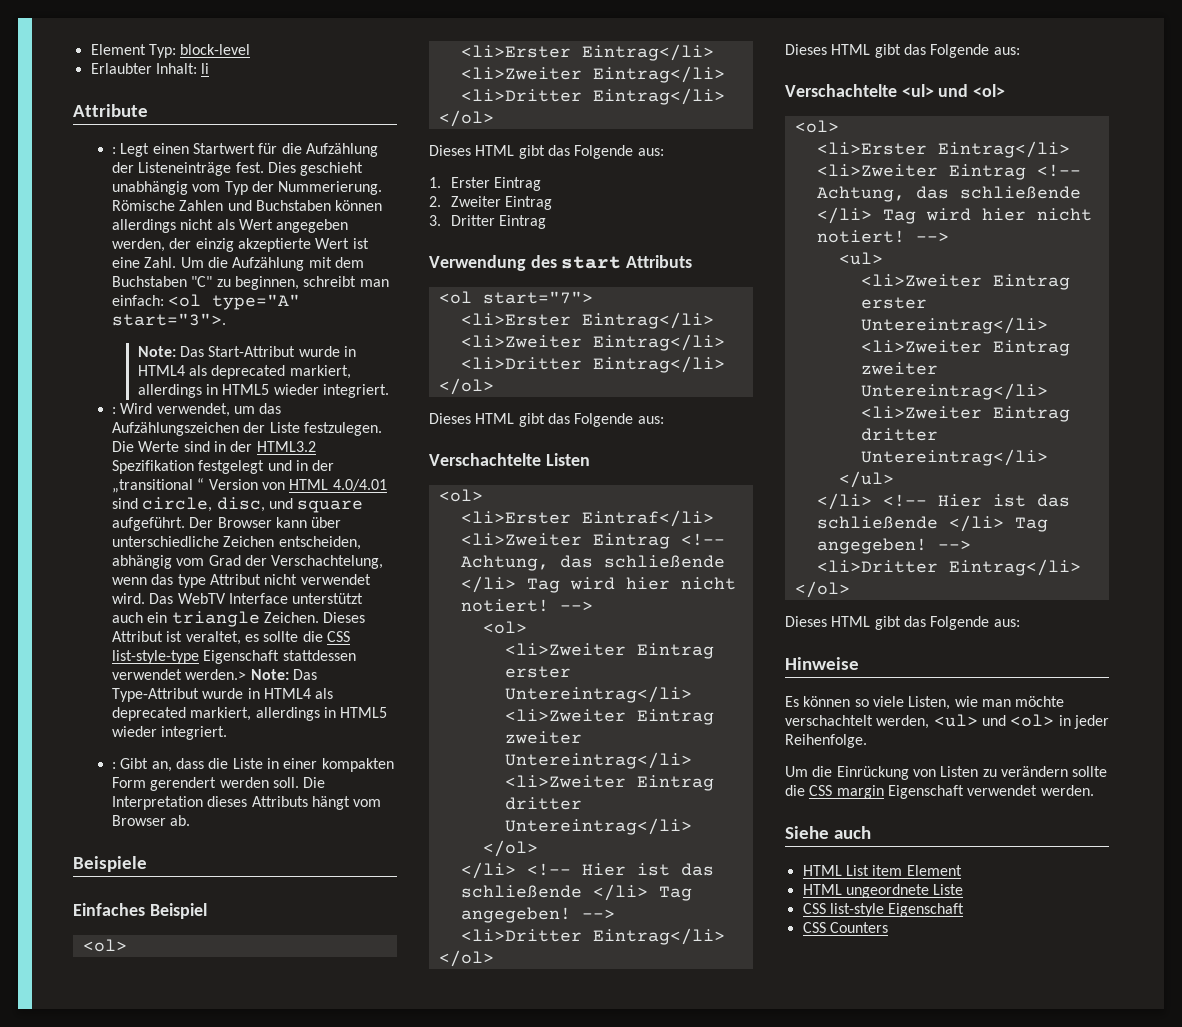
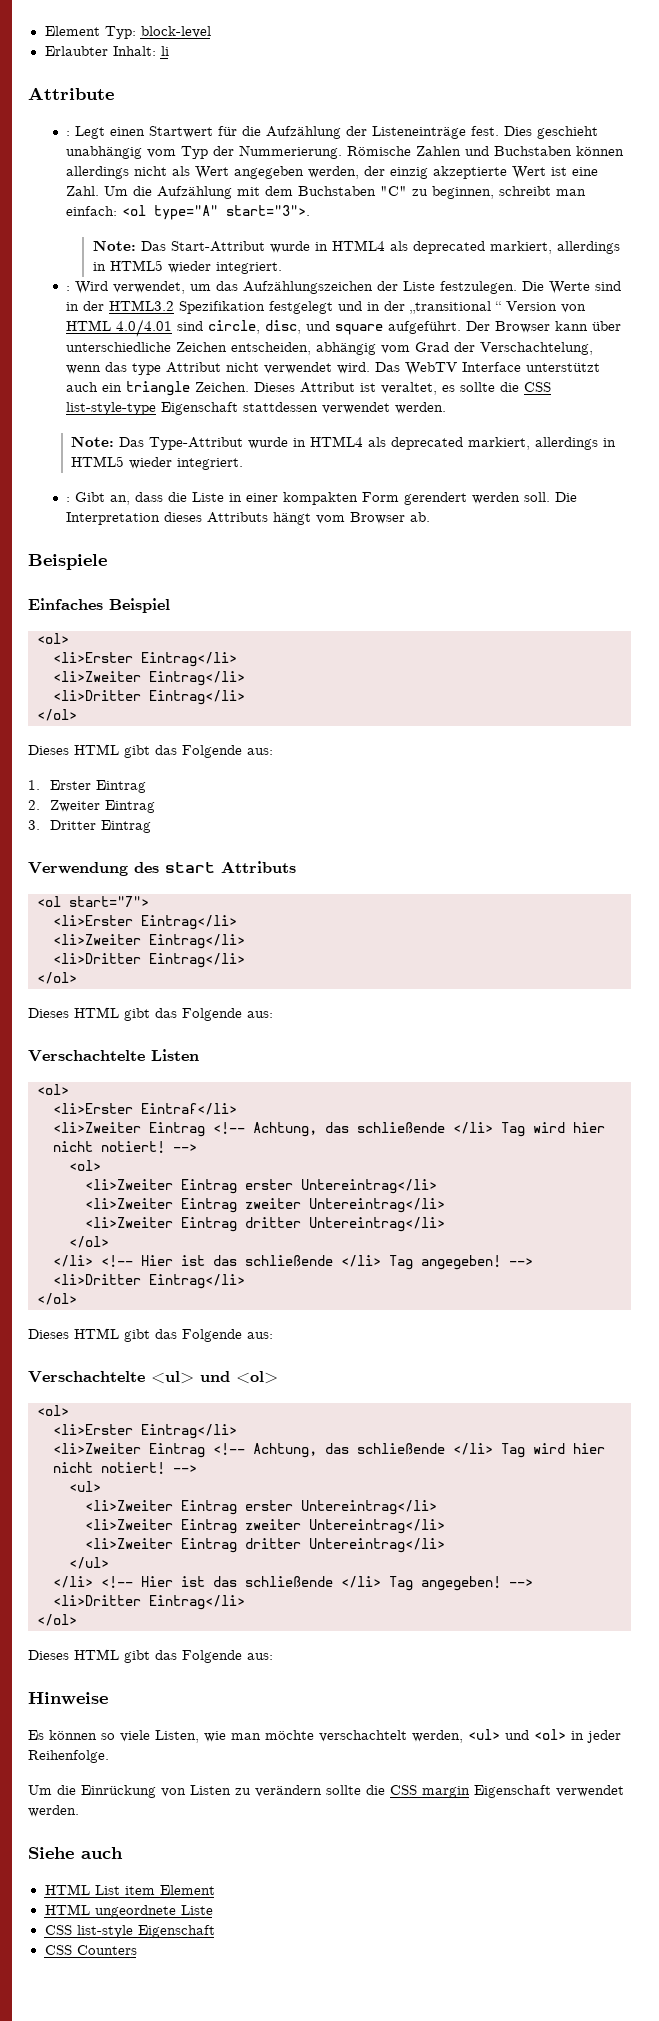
[185,669,247,680] werden.> -> [395,402,447,414] werden. //

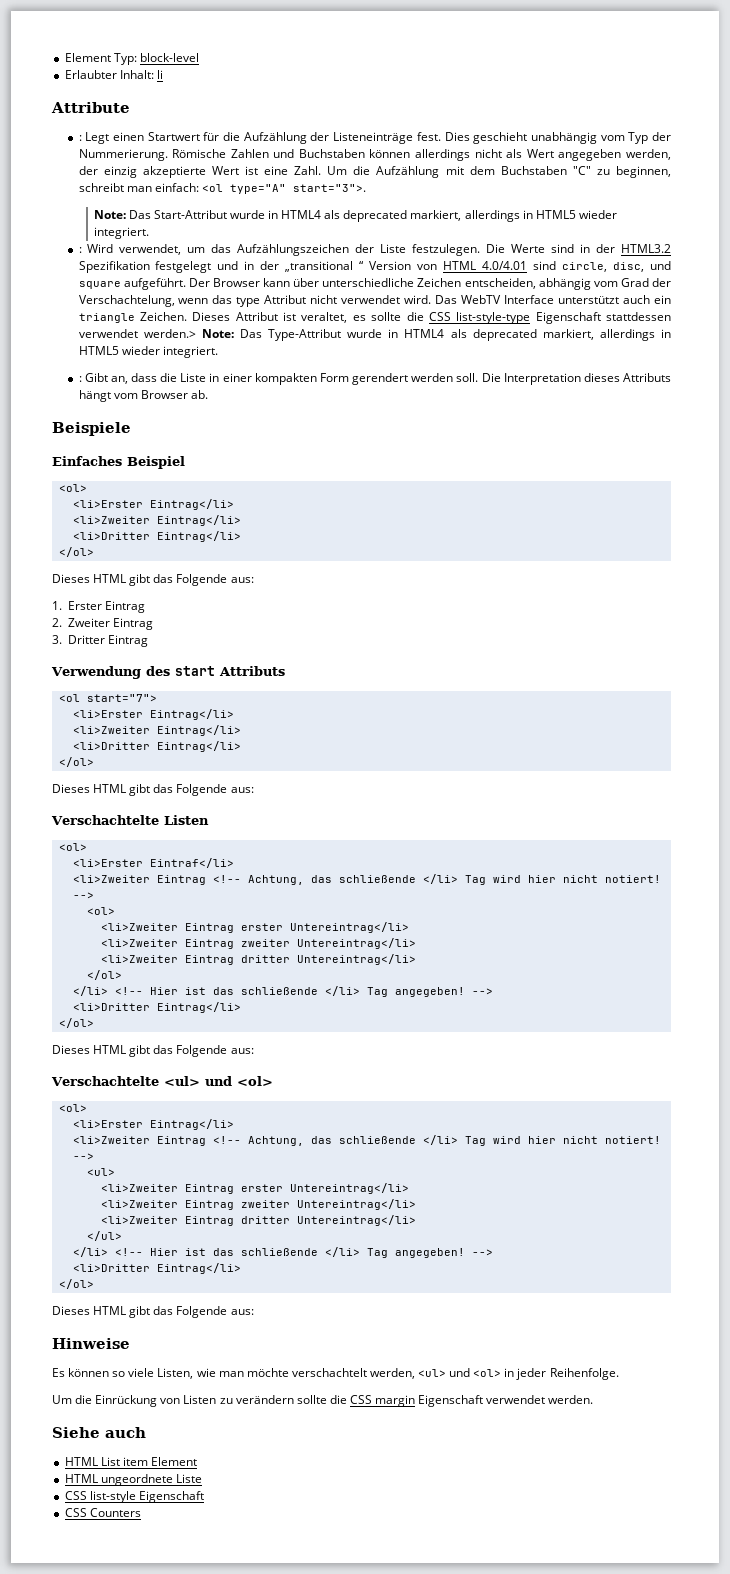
[395,402,447,414] werden. // -> [143,329,196,338] werden.>

